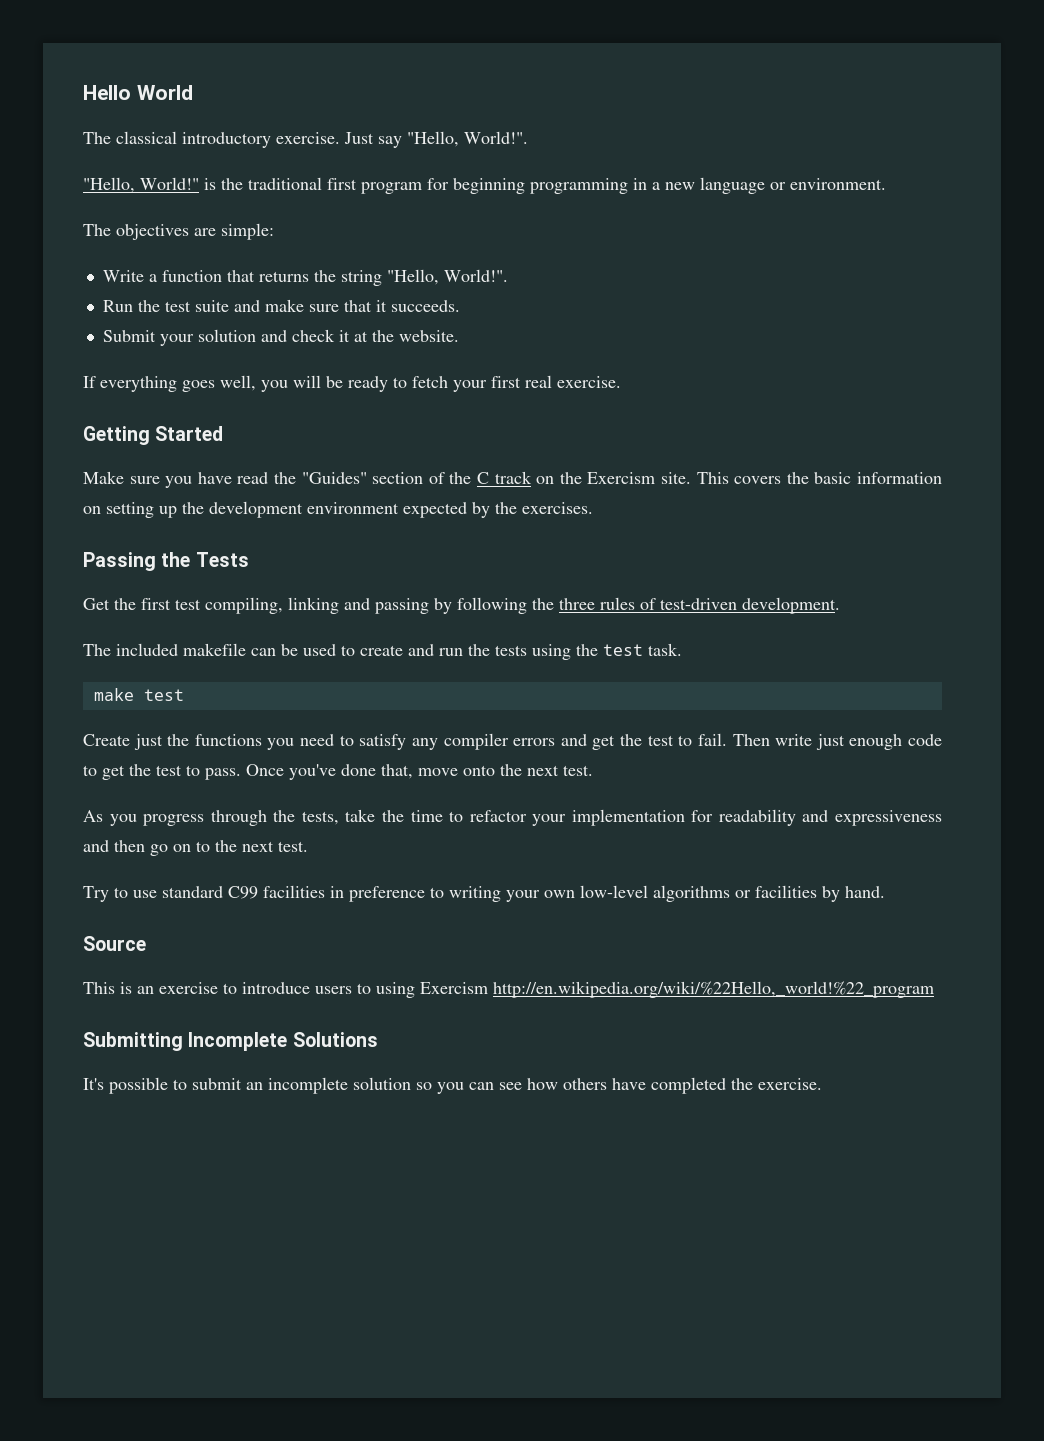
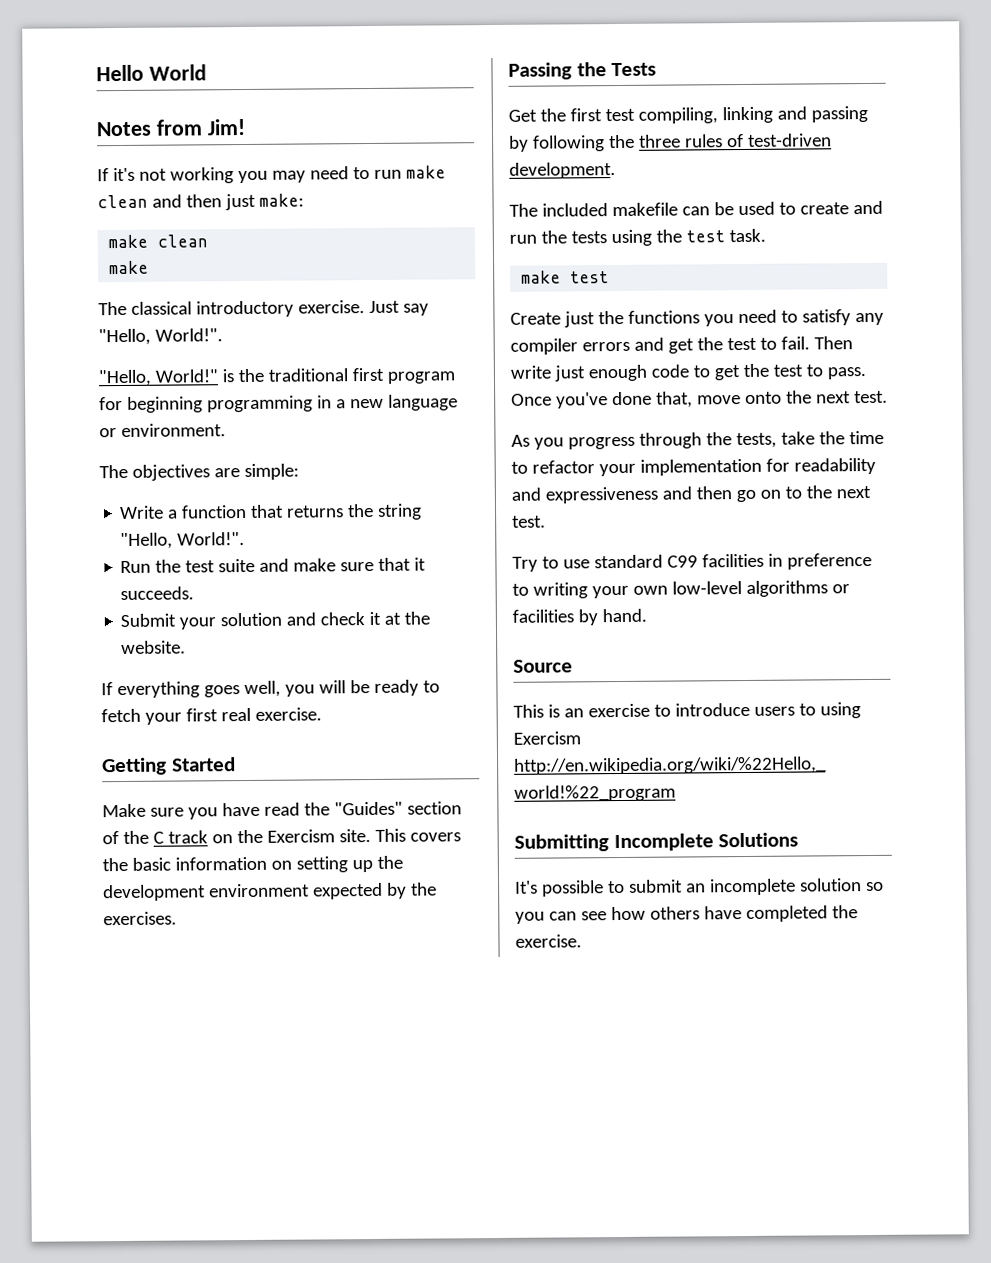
(193, 92) none -> [96,118,246,137] [97,165,446,184] [97,193,304,211] [108,234,209,249] [109,260,150,275] // Notes from Jim! // If it's not working you may need to run make clean and then just make: // make clean // make

